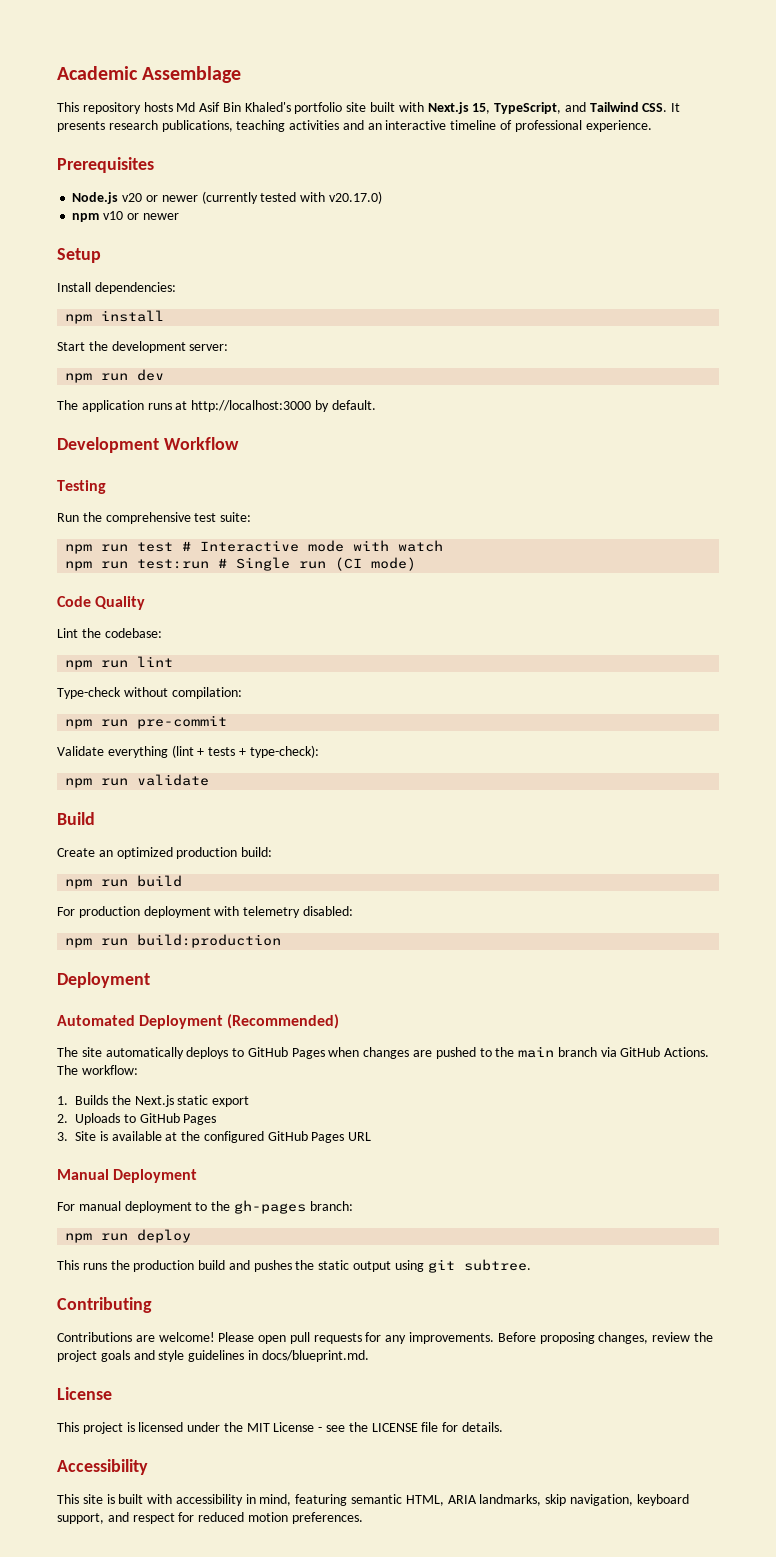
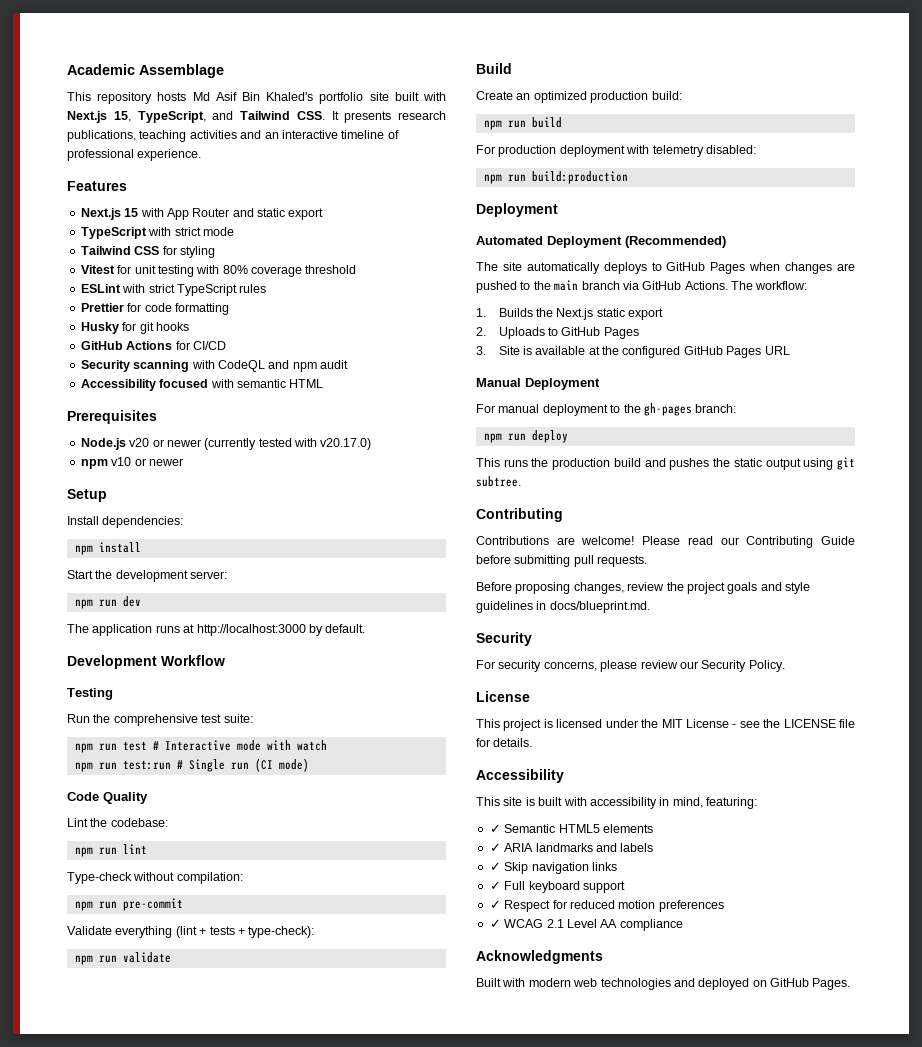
(652, 126) none -> [67,181,127,191] [80,208,324,220] [80,227,234,239] [80,246,215,258] [80,265,357,277] [80,284,267,296] [80,303,229,315] [80,322,189,334] [80,341,226,350] [80,360,348,372] [80,379,324,391] // Features // Next.js 15 with App Router and static export // TypeScript with strict mode // Tailwind CSS for styling // Vitest for unit testing with 80% coverage threshold // ESLint with strict TypeScript rules // Prettier for code formatting // Husky for git hooks // GitHub Actions for CI/CD // Security scanning with CodeQL and npm audit // Accessibility focused with semantic HTML
[258,1332,495,1344] open pull requests for any improvements. -> [687,536,855,548] [476,555,648,567] read our Contributing Guide before submitting pull requests. //
(369, 1356) none -> [476,632,532,646] [476,660,785,672] // Security // For security concerns, please review our Security Policy.
[295,1494,689,1506] [57,1512,363,1524] featuring semantic HTML, ARIA landmarks, skip navigation, keyboard support, and respect for reduced motion preferences. -> [706,797,757,809] [489,824,653,833] [489,843,654,852] [489,862,617,874] [489,881,625,893] [489,900,724,912] [489,919,683,931] [476,950,603,964] [476,978,851,990] featuring: // ✓ Semantic HTML5 elements // ✓ ARIA landmarks and labels // ✓ Skip navigation links // ✓ Full keyboard support // ✓ Respect for reduced motion preferences // ✓ WCAG 2.1 Level AA compliance // Acknowledgments // Built with modern web technologies and deployed on GitHub Pages.

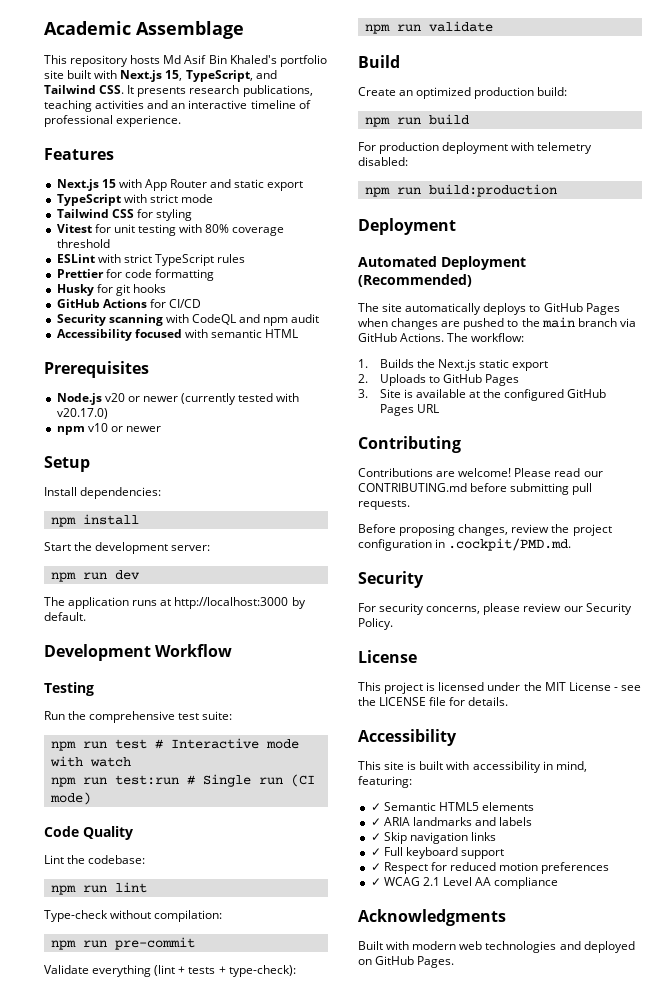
[476,378,600,390] [476,403,737,416] [483,430,568,443] [476,457,855,470] [476,476,521,487] // Manual Deployment // For manual deployment to the gh-pages branch: // npm run deploy // This runs the production build and pushes the static output using git subtree. -> (439, 408) none
[746,536,855,548] Contributing Guide -> [358,483,467,492] CONTRIBUTING.md
[727,582,810,594] [476,601,650,613] goals and style guidelines in docs/blueprint.md. -> [358,538,572,551] configuration in .cockpit/PMD.md.

